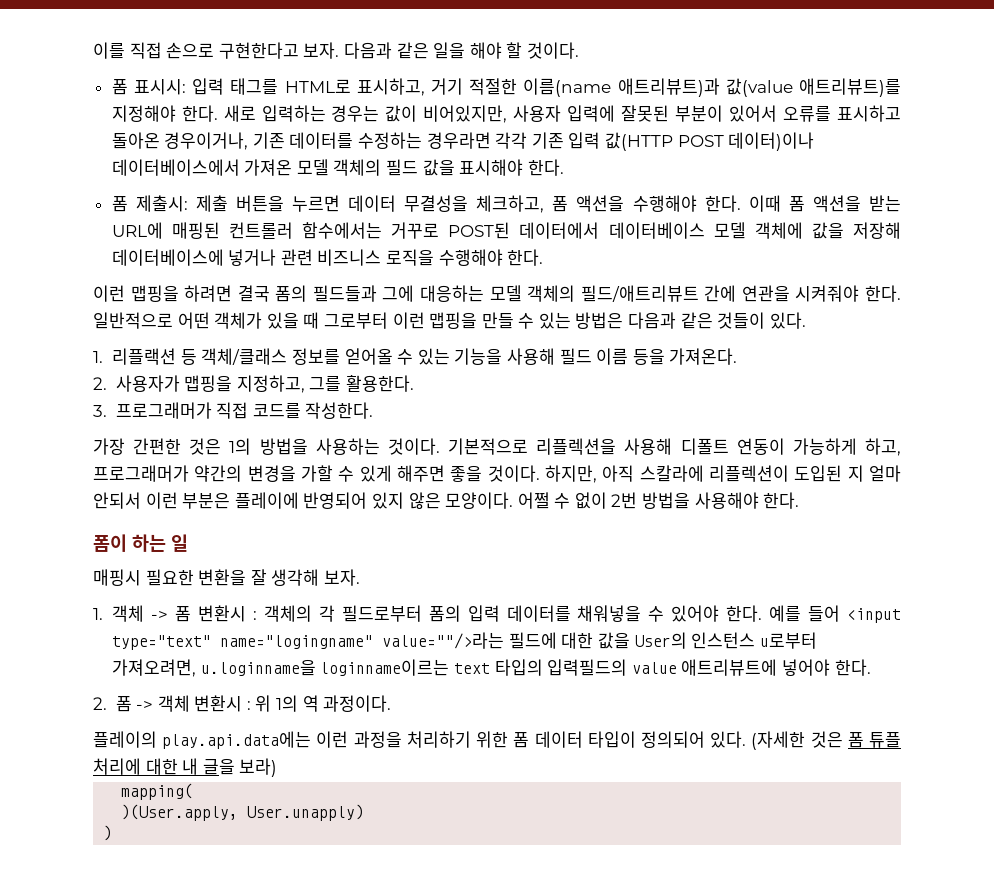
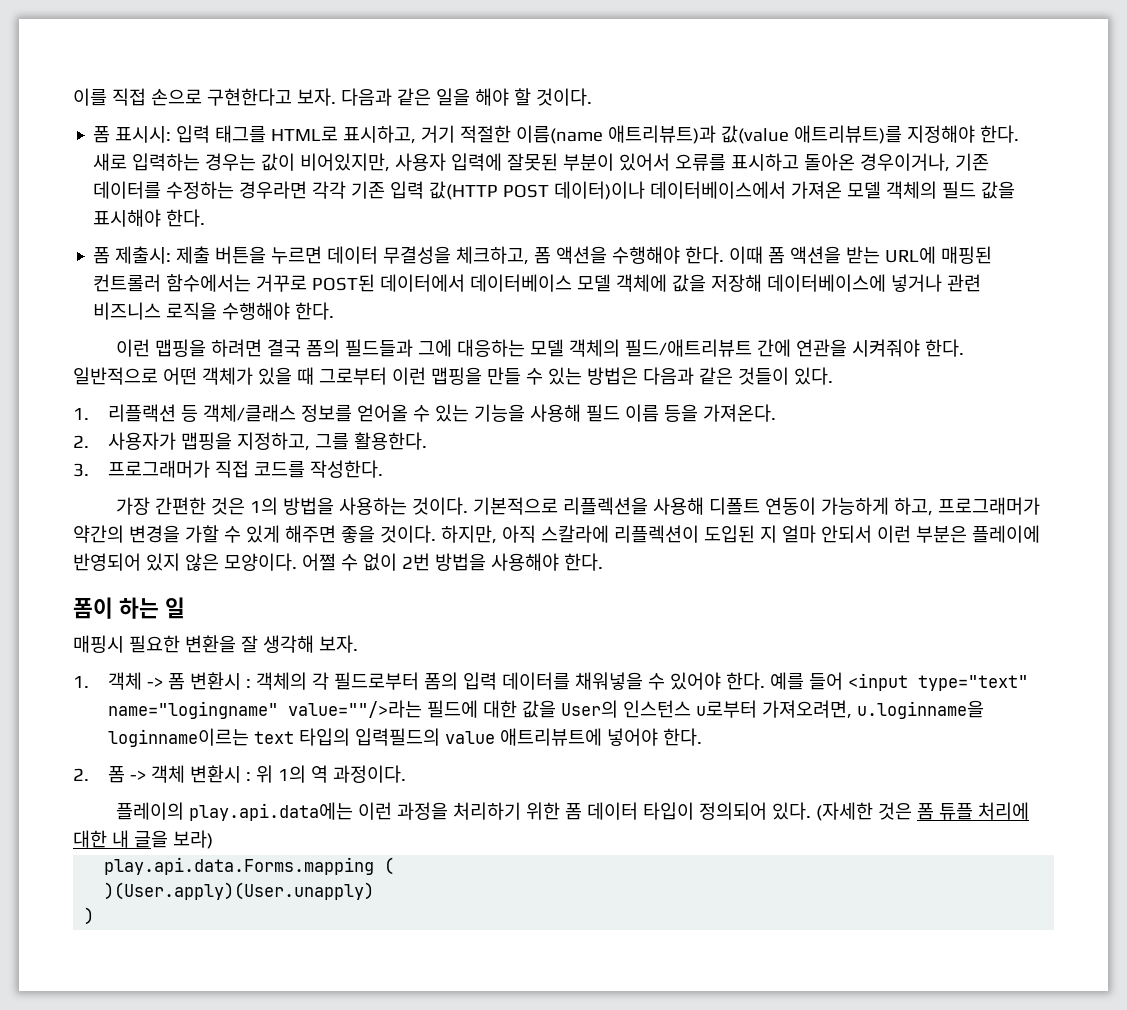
[121,783,194,800] [121,804,365,821] mapping( // )(User.apply, User.unapply) -> [104,857,395,875] [104,882,375,900] play.api.data.Forms.mapping ( // )(User.apply)(User.unapply)

